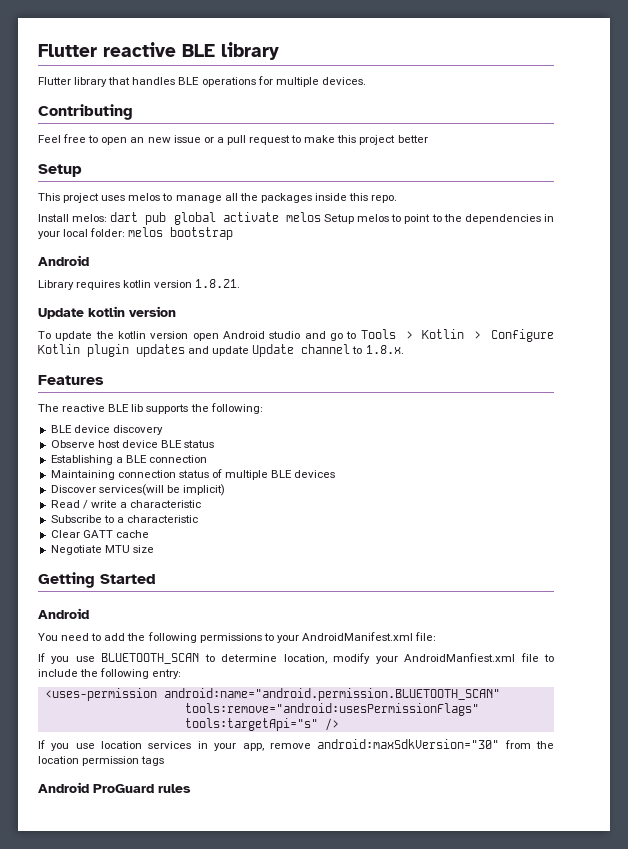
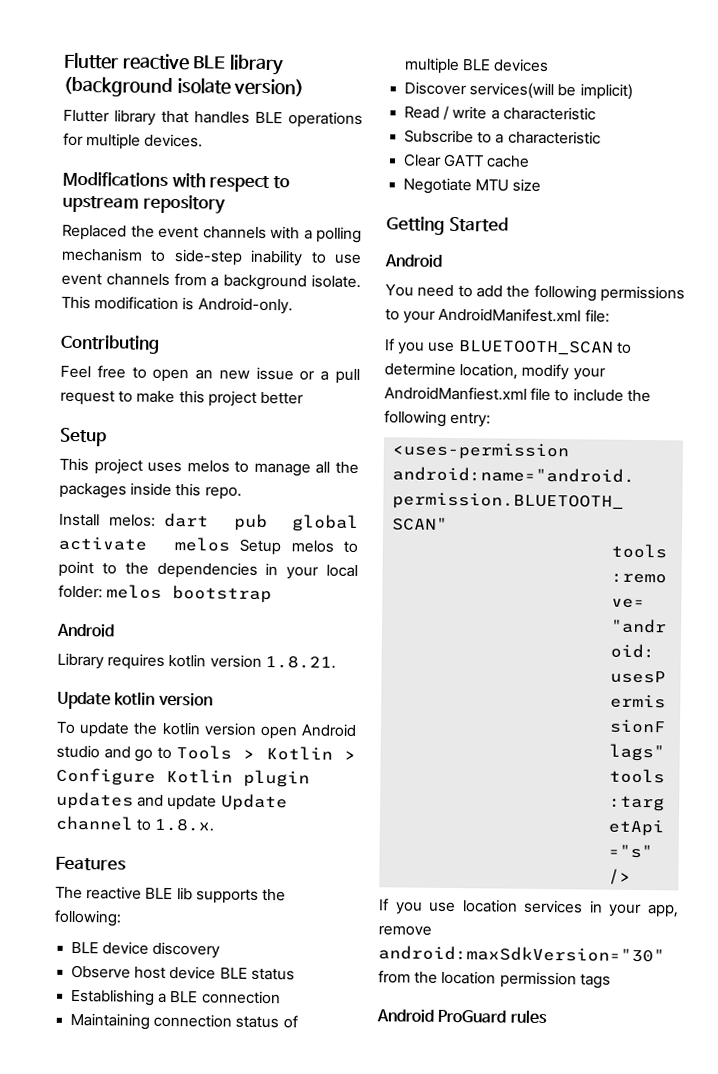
(279, 51) none -> [63,76,305,97] (background isolate version)
(366, 81) none -> [62,171,290,193] [62,194,226,214] [62,224,362,244] [61,247,362,267] [61,272,361,291] [61,295,293,315] // Modifications with respect to upstream repository // Replaced the event channels with a polling mechanism to side-step inability to use event channels from a background isolate. This modification is Android-only.

